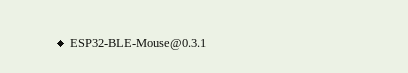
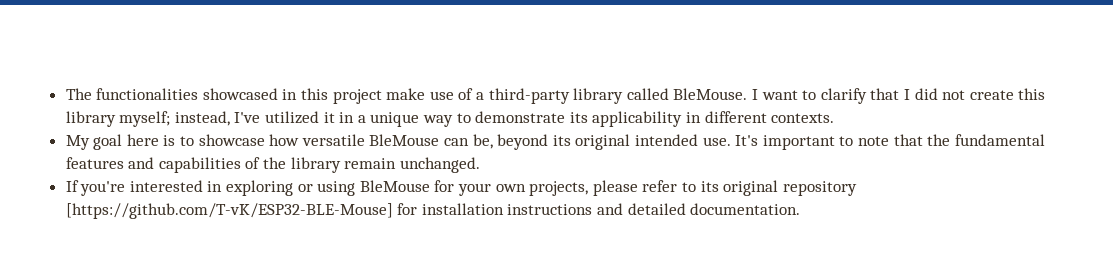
[69,39,206,50] ESP32-BLE-Mouse@0.3.1 -> [65,88,1046,104] [65,111,835,127] [65,134,1045,150] [65,157,480,173] [65,180,857,196] [65,203,801,219] The functionalities showcased in this project make use of a third-party library called BleMouse. I want to clarify that I did not create this library myself; instead, I've utilized it in a unique way to demonstrate its applicability in different contexts. // My goal here is to showcase how versatile BleMouse can be, beyond its original intended use. It's important to note that the fundamental features and capabilities of the library remain unchanged. // If you're interested in exploring or using BleMouse for your own projects, please refer to its original repository [https://github.com/T-vK/ESP32-BLE-Mouse] for installation instructions and detailed documentation.

